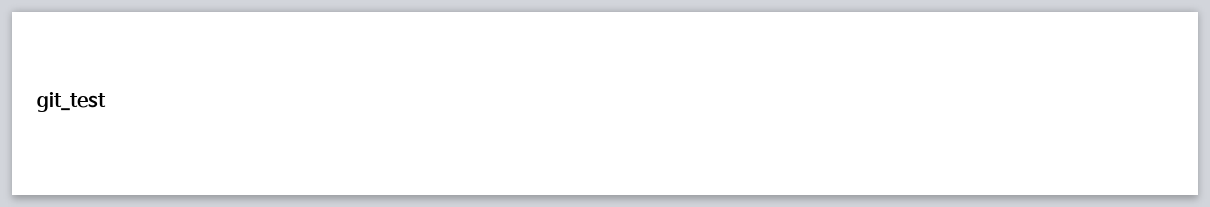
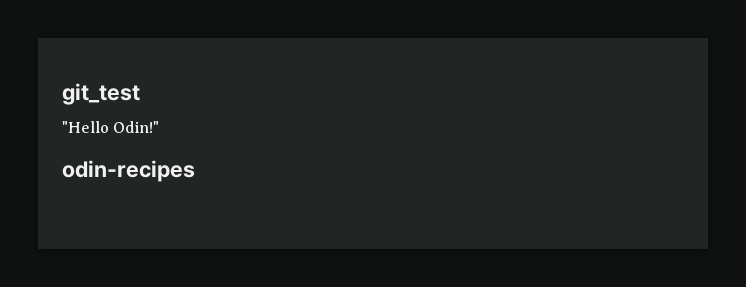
(106, 102) none -> [62,121,160,133] [62,160,195,182] // "Hello Odin!" // odin-recipes

